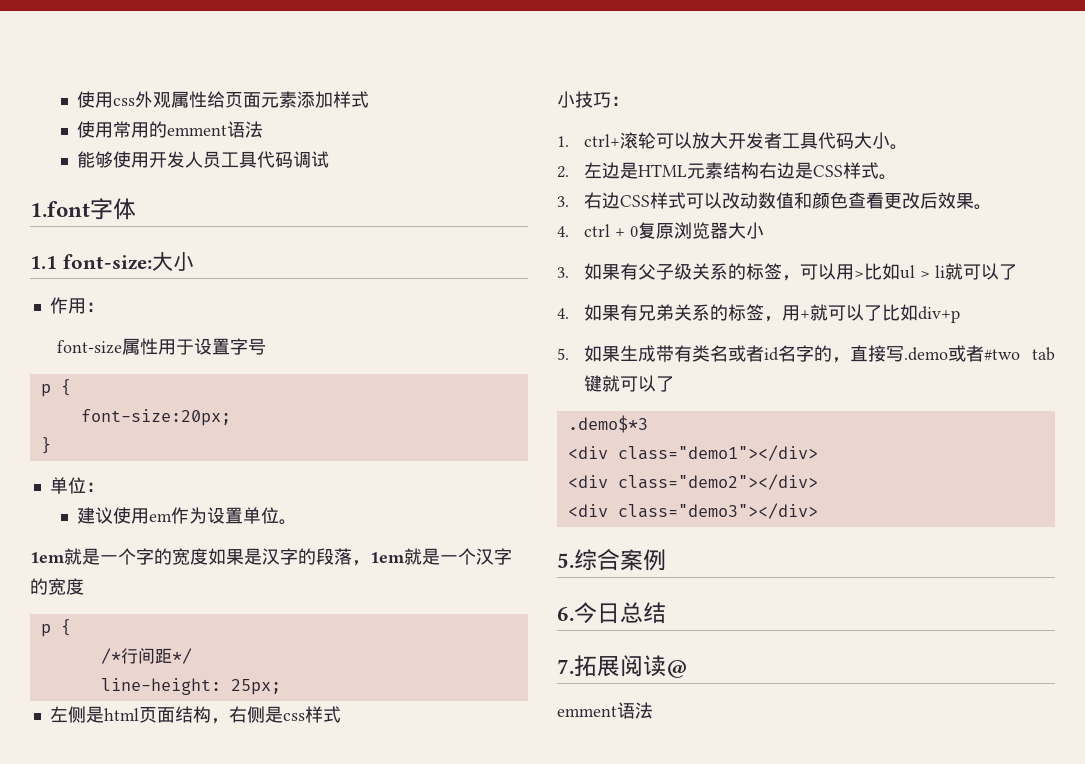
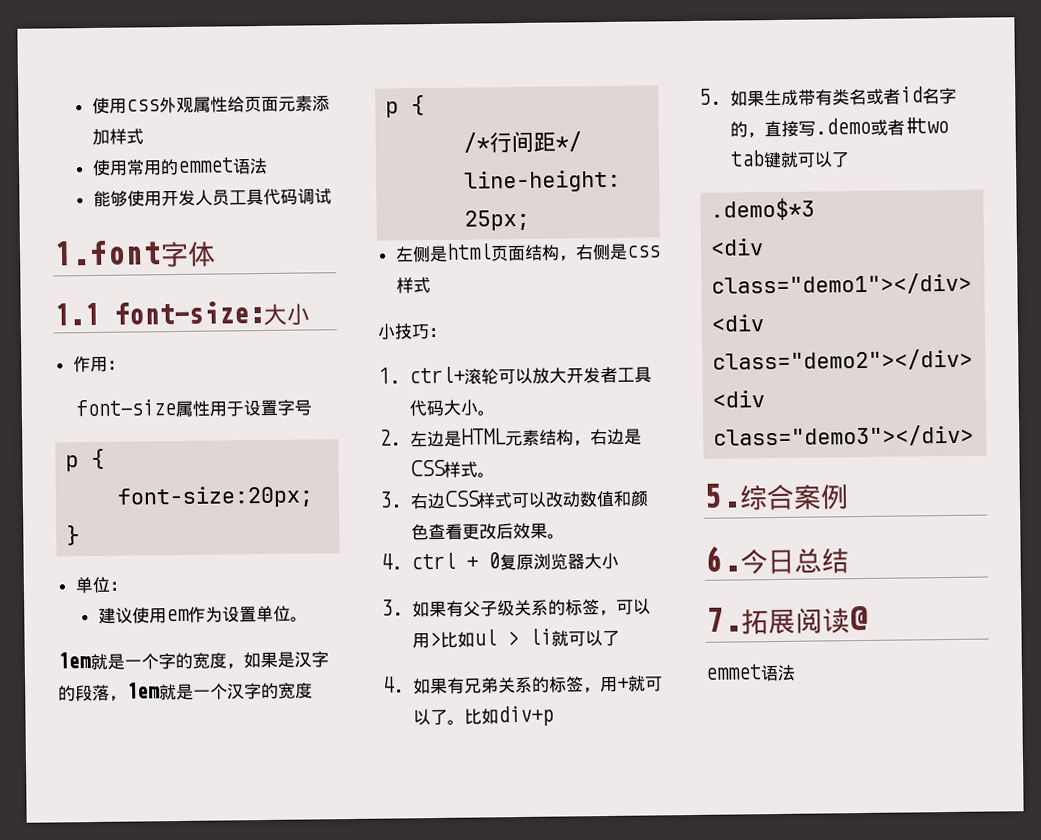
[166,125,227,136] emment -> [176,157,234,173] emmet
(208, 556) none -> [226,663,244,670] ，
(760, 170) none -> [572,440,591,447] ，
(883, 313) none -> [446,719,465,725] 。
[557,706,617,717] emment -> [705,664,762,680] emmet

